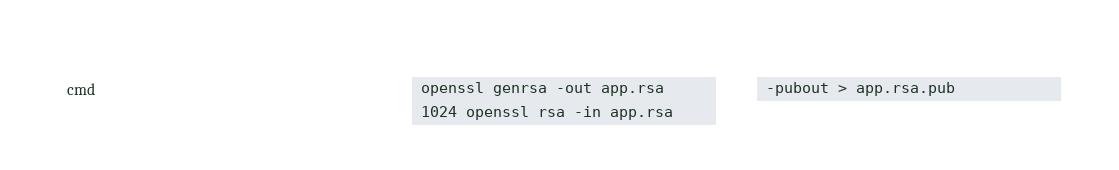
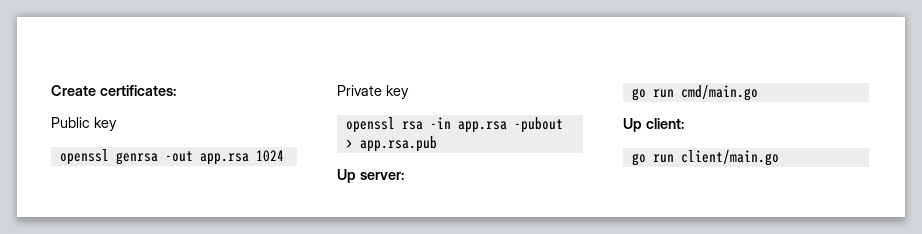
[67,83,95,95] cmd -> [51,85,176,96] [51,117,117,131] Create certificates: // Public key
(458, 111) none -> [337,85,409,99] // Private key //
(956, 89) none -> [337,169,404,183] [631,85,758,101] [623,118,684,132] [631,150,779,166] // Up server: // go run cmd/main.go // Up client: // go run client/main.go

